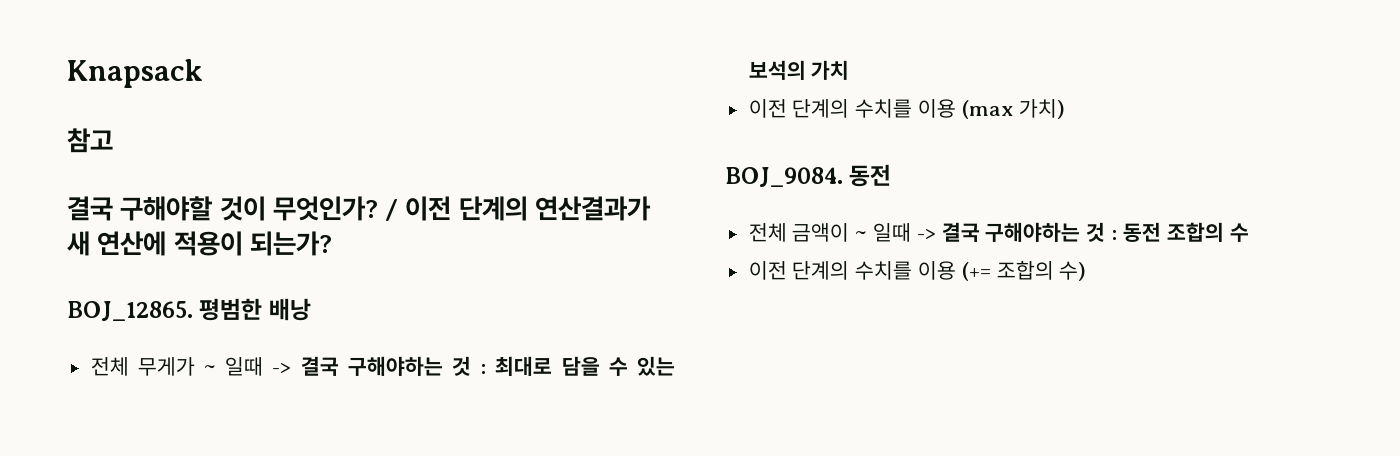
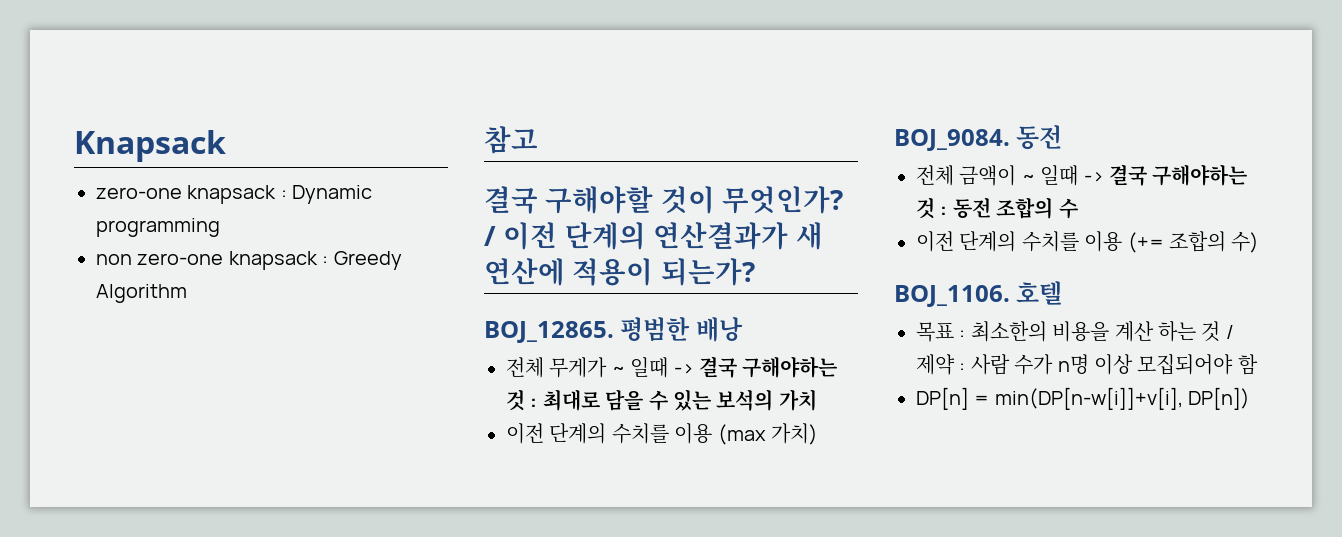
(203, 73) none -> [96,185,373,204] [96,218,220,237] [96,251,402,270] [96,284,187,303] // zero-one knapsack : Dynamic programming // non zero-one knapsack : Greedy Algorithm
(1087, 271) none -> [894,281,1063,307] [916,321,1234,342] [916,354,1258,375] [916,387,1251,410] // BOJ_1106. 호텔 // 목표 : 최소한의 비용을 계산 하는 것 / 제약 : 사람 수가 n명 이상 모집되어야 함 // DP[n] = min(DP[n-w[i]]+v[i], DP[n])

